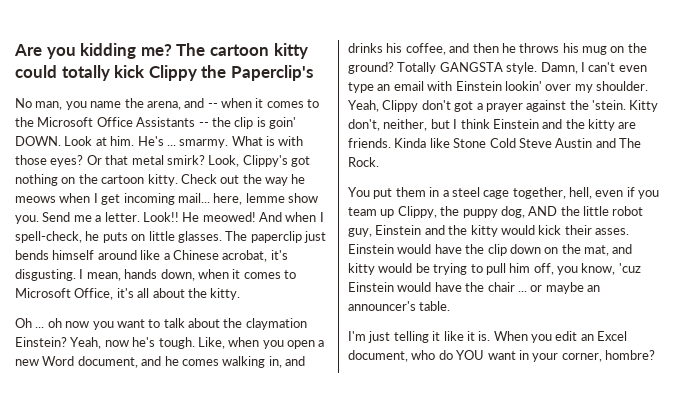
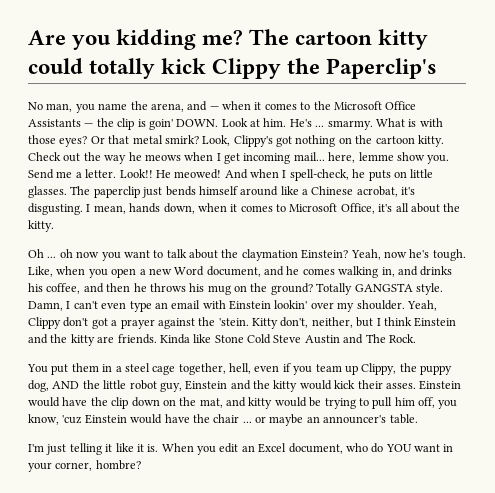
[207,103,218,108] -- -> [209,106,219,110] —
[198,122,209,127] -- -> [84,123,94,127] —

